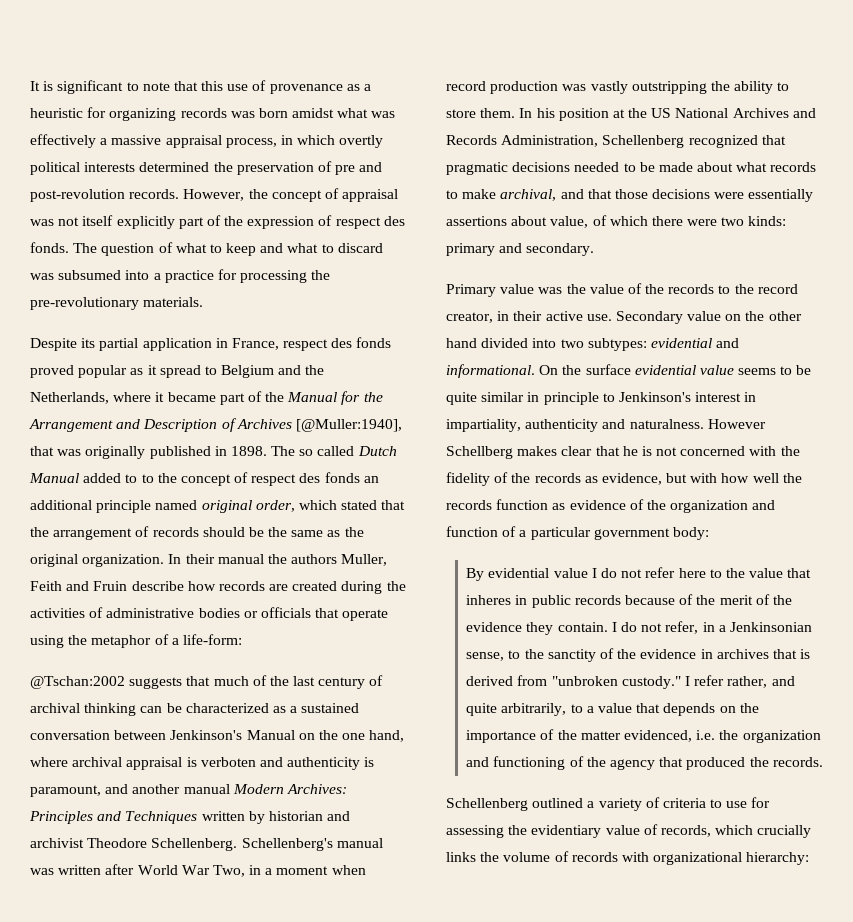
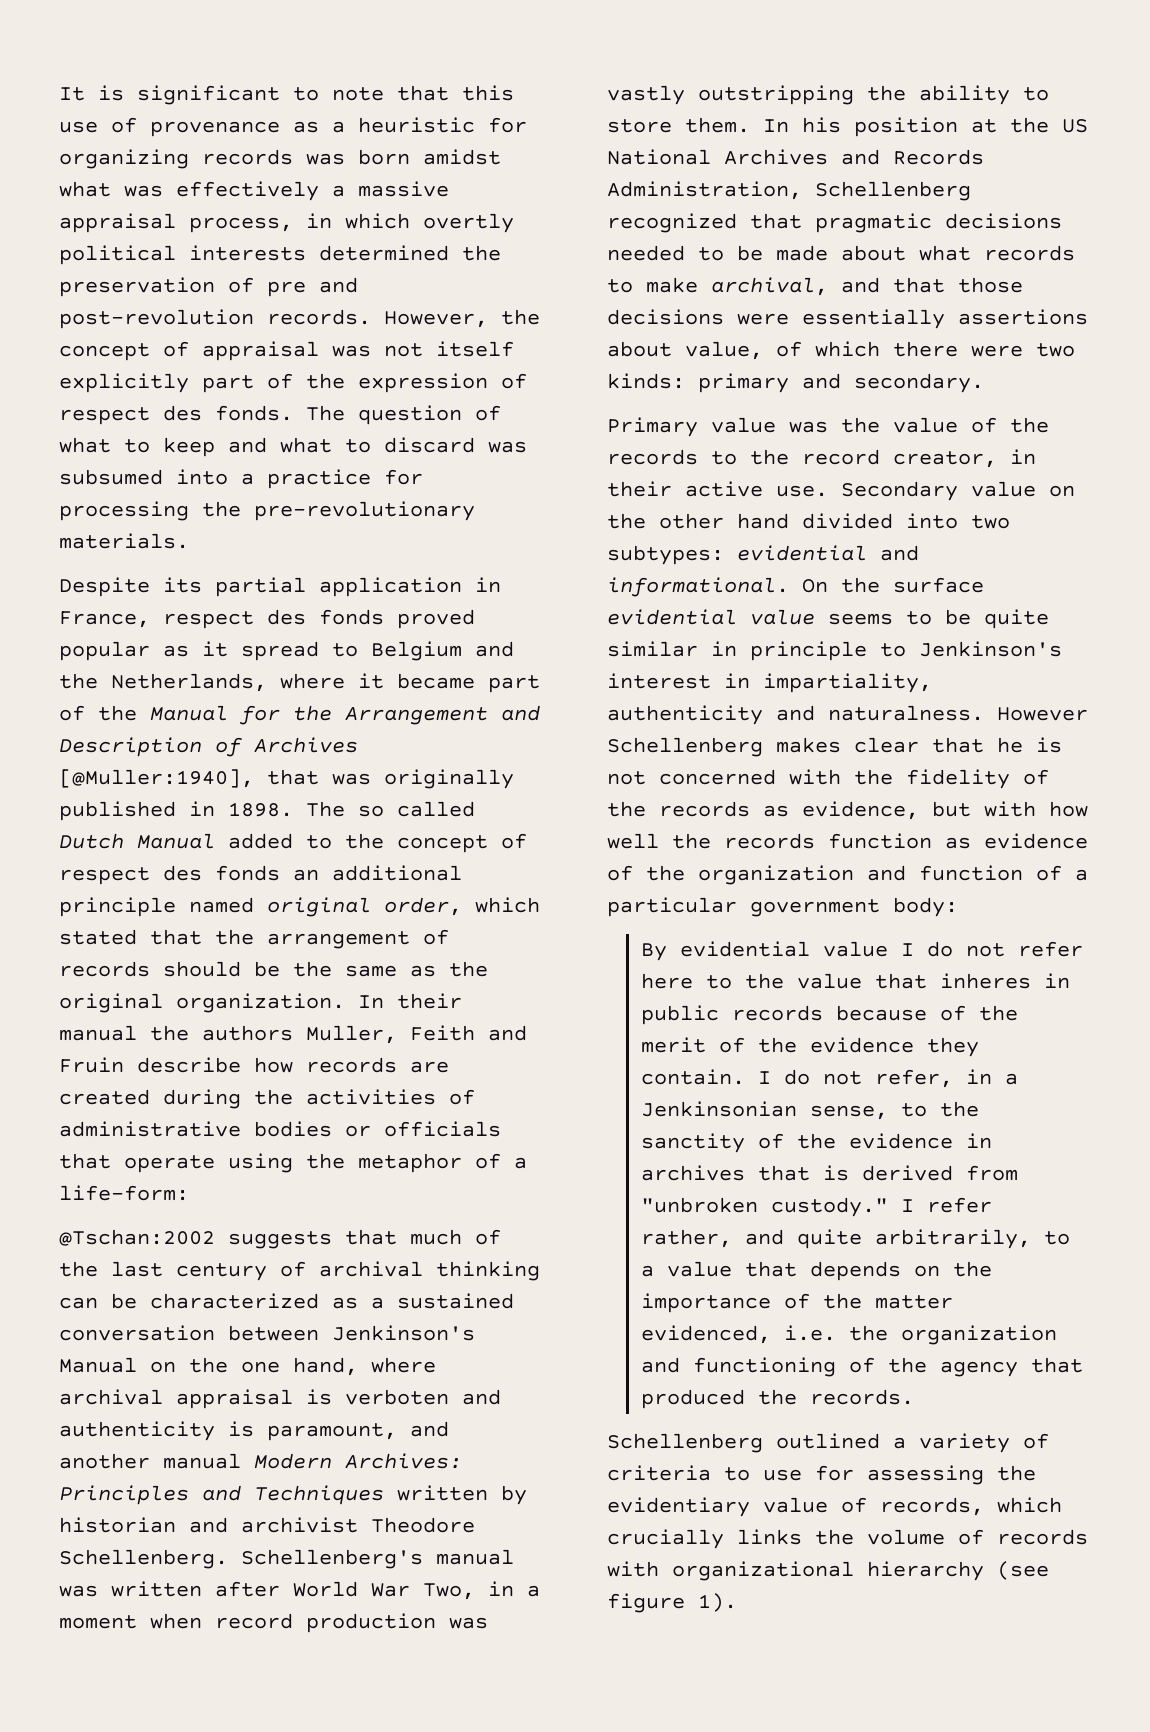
[141,474,154,483] to -> (332, 842) none
[446,446,513,459] Schellberg -> [607,737,763,757] Schellenberg
[746,852,810,865] hierarchy: -> [867,1561,1049,1581] [607,1593,737,1613] hierarchy (see figure 1).

